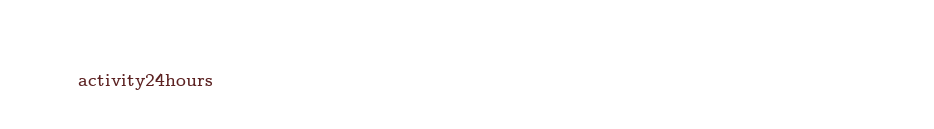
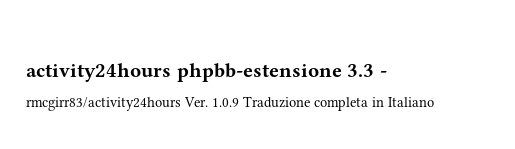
(213, 81) none -> [176,63,387,82] [26,96,434,111] phpbb-estensione 3.3 - // rmcgirr83/activity24hours Ver. 1.0.9 Traduzione completa in Italiano

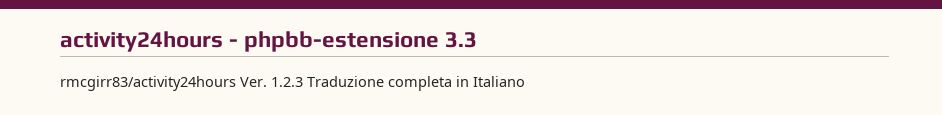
(171, 72) none -> [229,39,239,47] -
[379,71,387,77] - -> (478, 40) none
[212,98,239,107] 1.0.9 -> [271,77,303,87] 1.2.3

